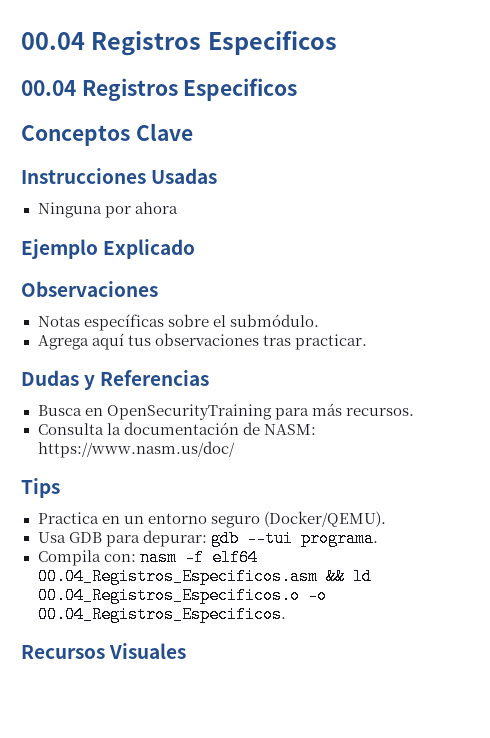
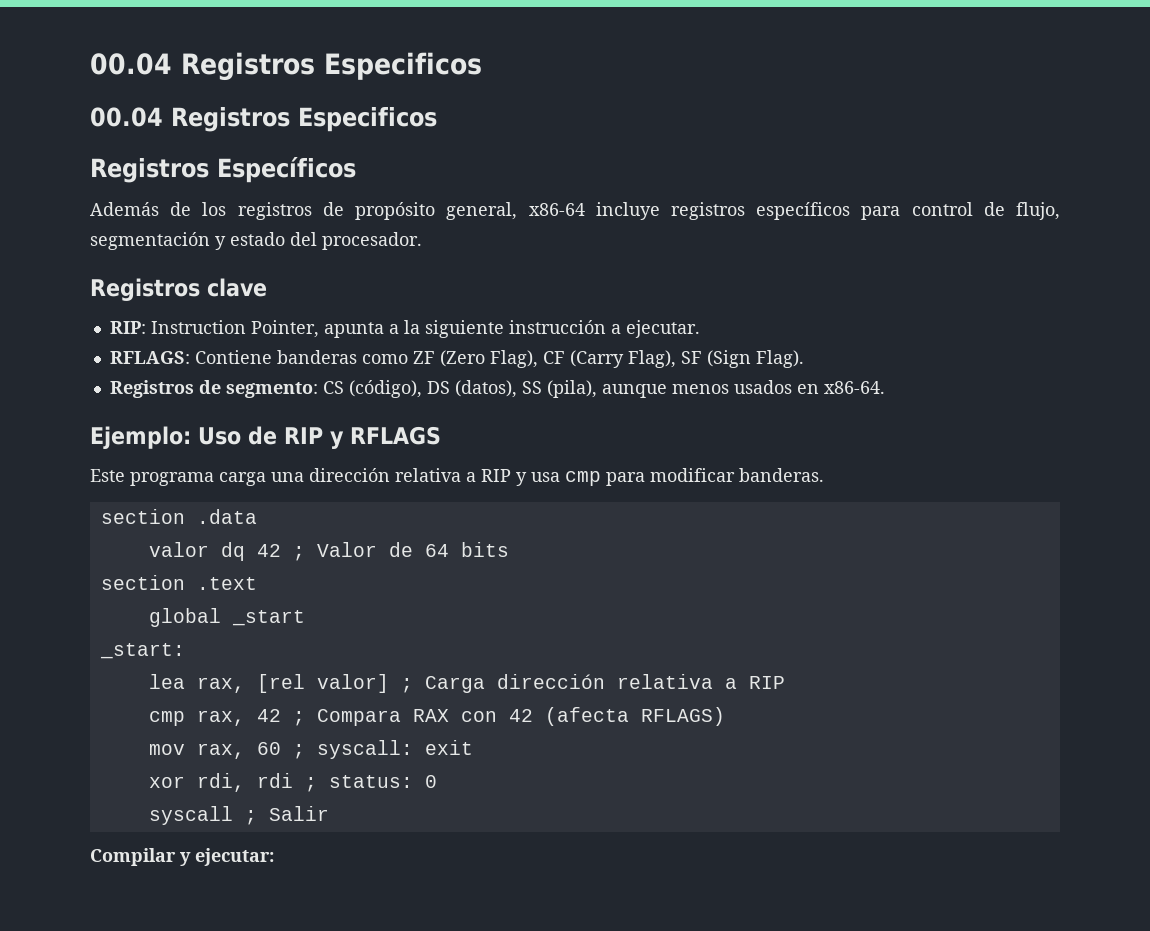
[21,123,193,146] [21,168,218,184] [37,202,178,218] [21,239,196,259] [21,281,158,297] [37,314,319,331] [37,333,367,350] [21,370,210,390] [37,403,414,420] [37,422,316,435] [37,441,235,458] [21,478,60,498] [37,511,386,528] [37,530,378,547] [37,549,258,566] [37,568,372,585] [37,587,327,604] [37,606,286,623] [21,643,187,659] Conceptos Clave // Instrucciones Usadas // Ninguna por ahora // Ejemplo Explicado // Observaciones // Notas específicas sobre el submódulo. // Agrega aquí tus observaciones tras practicar. // Dudas y Referencias // Busca en OpenSecurityTraining para más recursos. // Consulta la documentación de NASM: https://www.nasm.us/doc/ // Tips // Practica en un entorno seguro (Docker/QEMU). // Usa GDB para depurar: gdb --tui programa. // Compila con: nasm -f elf64 00.04_Registros_Especificos.asm && ld 00.04_Registros_Especificos.o -o 00.04_Registros_Especificos. // Recursos Visuales -> [90,157,356,183] [90,202,1060,220] [90,232,422,250] [90,278,267,301] [109,320,700,338] [109,350,804,368] [109,380,885,398] [90,426,441,449] [90,468,824,486] [100,509,257,524] [148,542,509,561] [100,575,257,590] [148,608,305,627] [99,643,185,659] [148,674,785,693] [148,707,725,726] [148,740,473,759] [148,773,437,792] [148,806,329,825] [90,848,274,866] Registros Específicos // Además de los registros de propósito general, x86-64 incluye registros específicos para control de flujo, segmentación y estado del procesador. // Registros clave // RIP: Instruction Pointer, apunta a la siguiente instrucción a ejecutar. // RFLAGS: Contiene banderas como ZF (Zero Flag), CF (Carry Flag), SF (Sign Flag). // Registros de segmento: CS (código), DS (datos), SS (pila), aunque menos usados en x86-64. // Ejemplo: Uso de RIP y RFLAGS // Este programa carga una dirección relativa a RIP y usa cmp para modificar banderas. // section .data // valor dq 42 ; Valor de 64 bits // section .text // global _start // _start: // lea rax, [rel valor] ; Carga dirección relativa a RIP // cmp rax, 42 ; Compara RAX con 42 (afecta RFLAGS) // mov rax, 60 ; syscall: exit // xor rdi, rdi ; status: 0 // syscall ; Salir // Compilar y ejecutar:

